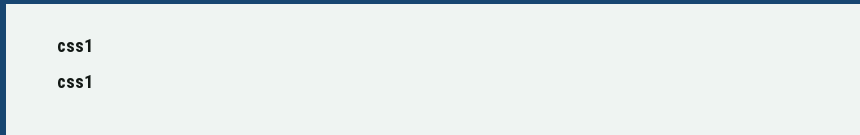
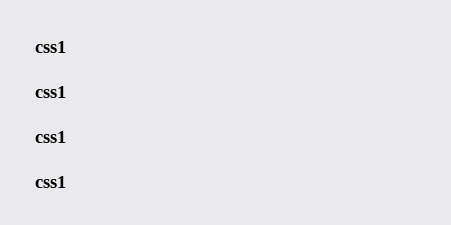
[57,39,93,52] [57,75,93,88] css1 // css1 -> [35,41,66,53] [35,86,66,98] [35,131,66,143] [35,176,66,188] css1 // css1 // css1 // css1

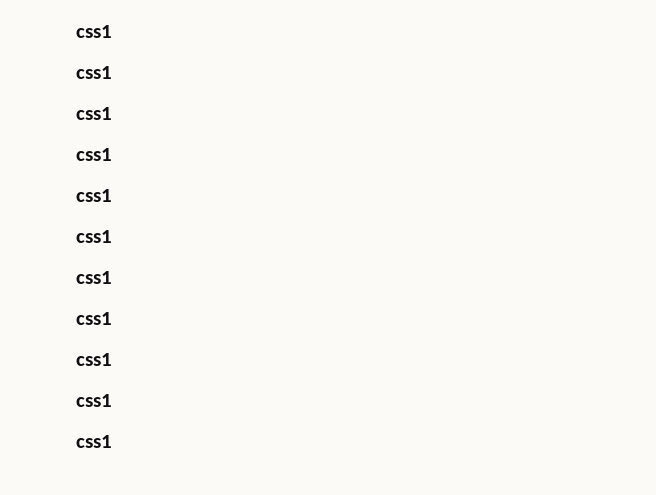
[35,41,66,53] [35,86,66,98] [35,131,66,143] [35,176,66,188] css1 // css1 // css1 // css1 -> [76,25,112,38] [76,66,112,79] [76,107,112,120] [76,148,112,161] [76,189,112,202] [76,230,112,243] [76,271,112,284] [76,312,112,325] [76,353,112,366] [76,394,112,407] [76,435,112,448] css1 // css1 // css1 // css1 // css1 // css1 // css1 // css1 // css1 // css1 // css1

